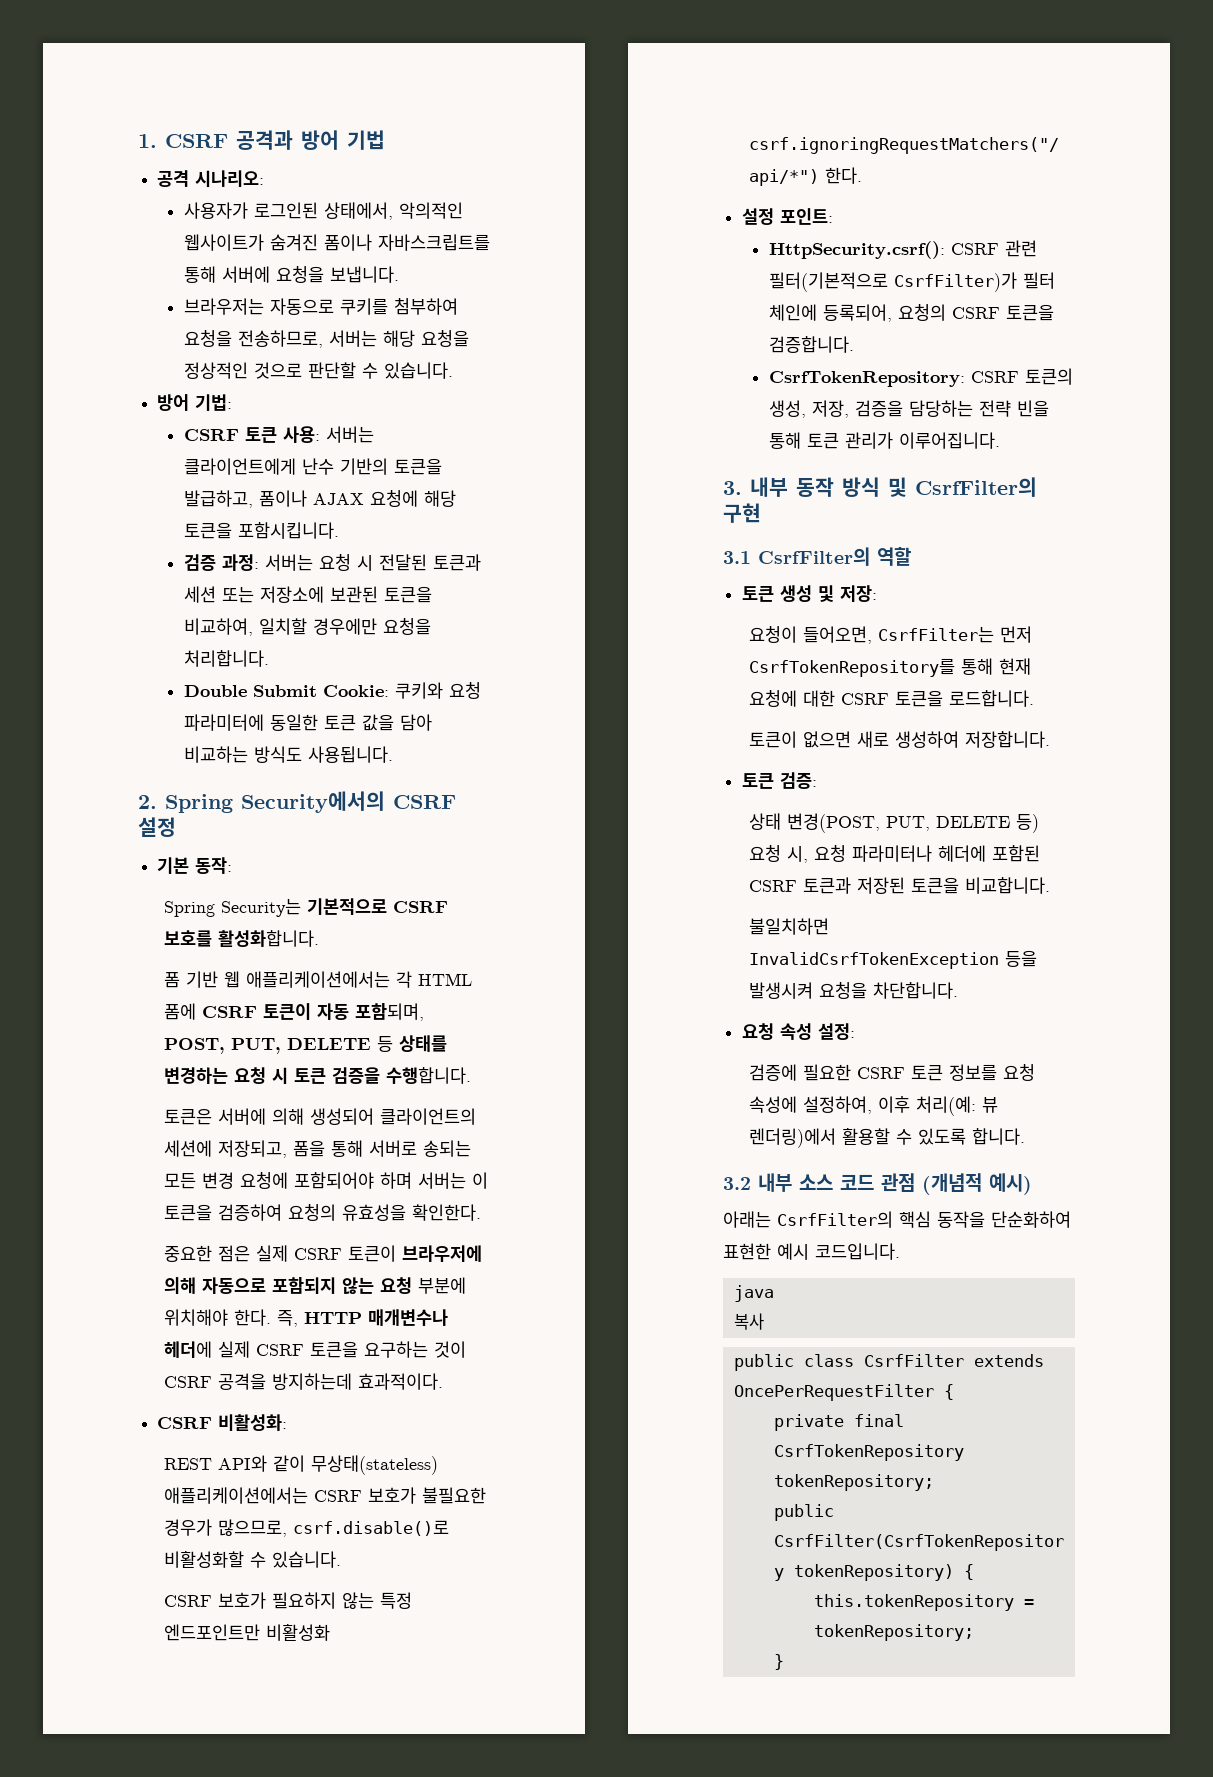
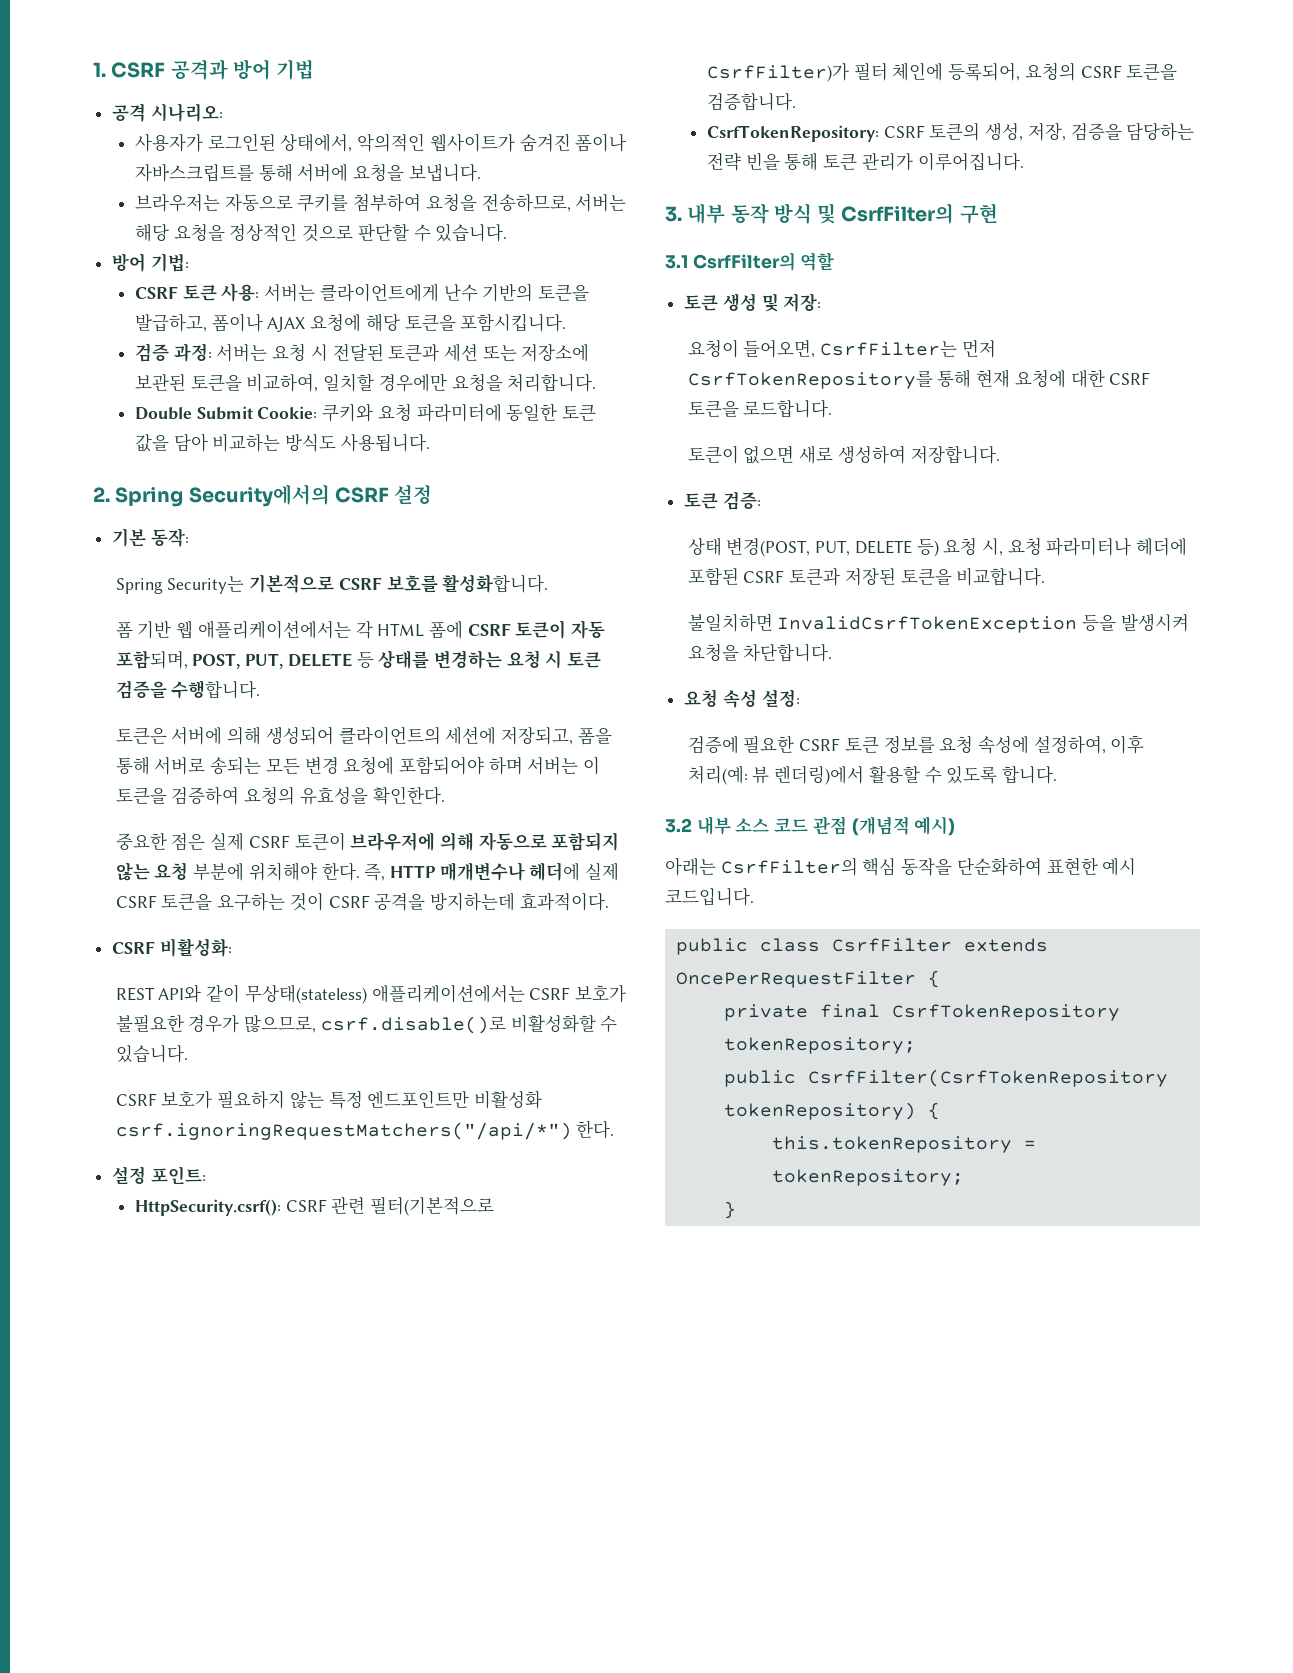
[733,1285,774,1302] [733,1313,764,1330] // java // 복사 -> (754, 896) none

